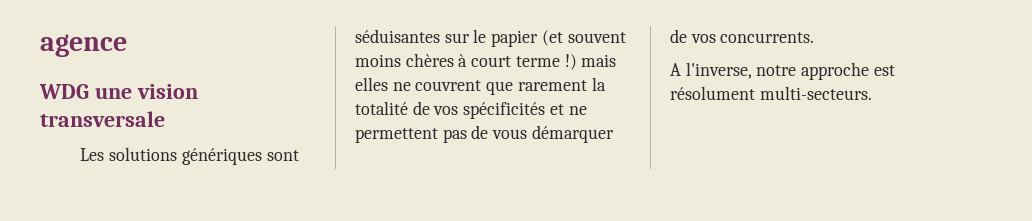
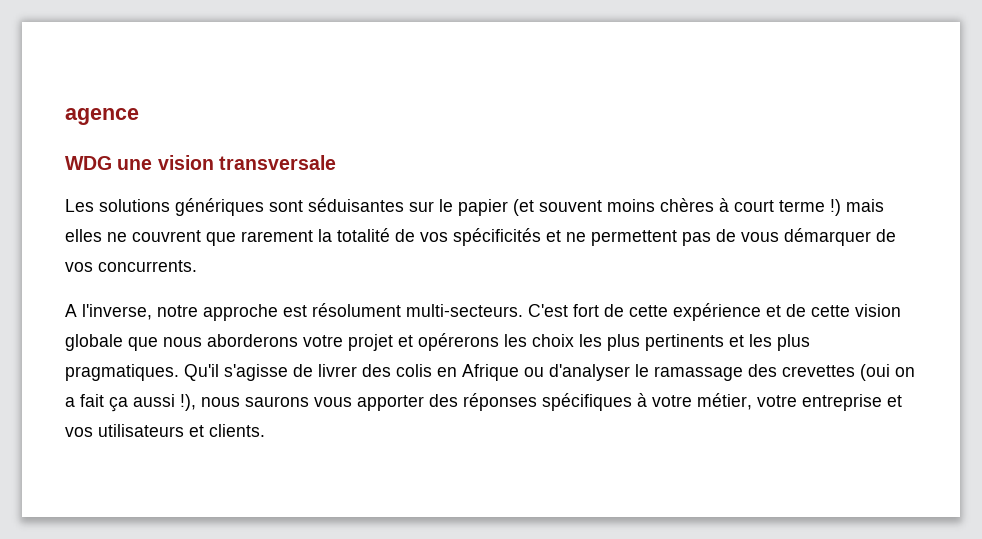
(872, 93) none -> [528,303,901,321] [65,333,810,351] [65,364,915,381] [65,393,902,412] [65,424,265,437] C'est fort de cette expérience et de cette vision globale que nous aborderons votre projet et opérerons les choix les plus pertinents et les plus pragmatiques. Qu'il s'agisse de livrer des colis en Afrique ou d'analyser le ramassage des crevettes (oui on a fait ça aussi !), nous saurons vous apporter des réponses spécifiques à votre métier, votre entreprise et vos utilisateurs et clients.

